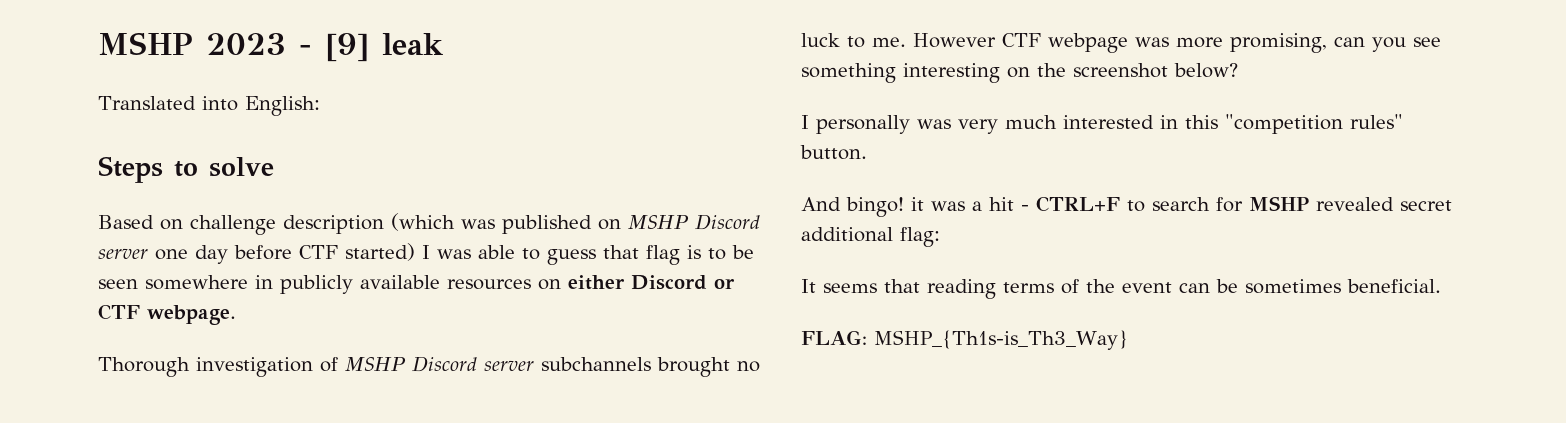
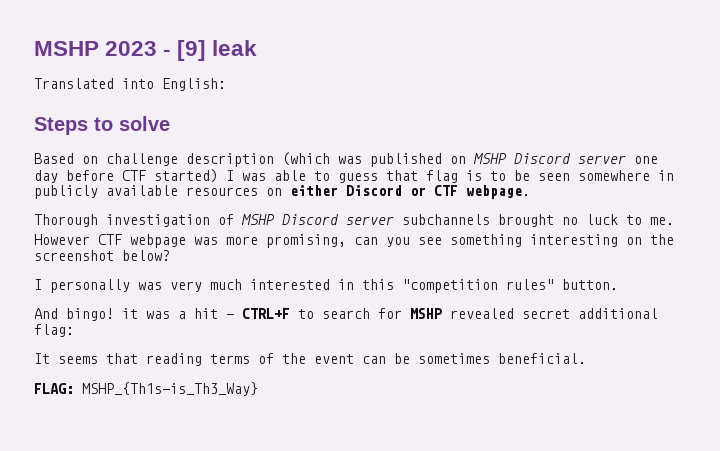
(906, 42) none -> (674, 221) //

